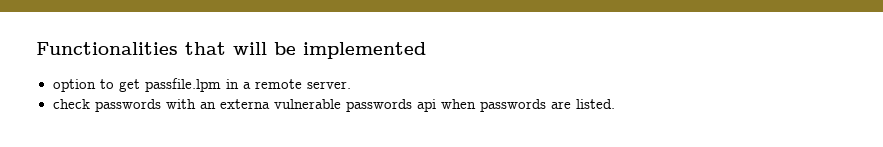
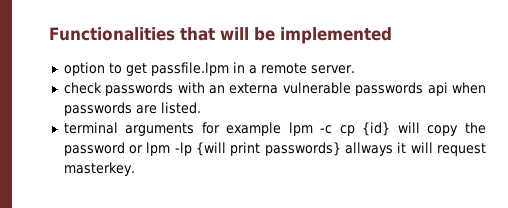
(615, 104) none -> [63,122,486,136] [63,142,486,156] [63,162,135,176] // terminal arguments for example lpm -c cp {id} will copy the password or lpm -lp {will print passwords} allways it will request masterkey.

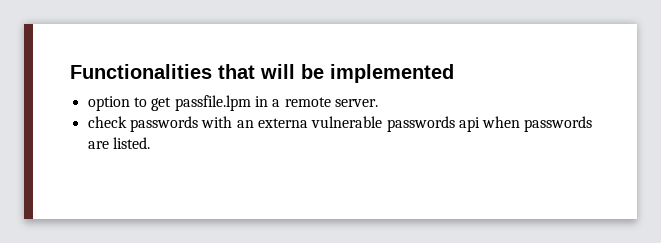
[63,122,486,136] [63,142,486,156] [63,162,135,176] // terminal arguments for example lpm -c cp {id} will copy the password or lpm -lp {will print passwords} allways it will request masterkey. -> (150, 143) none

